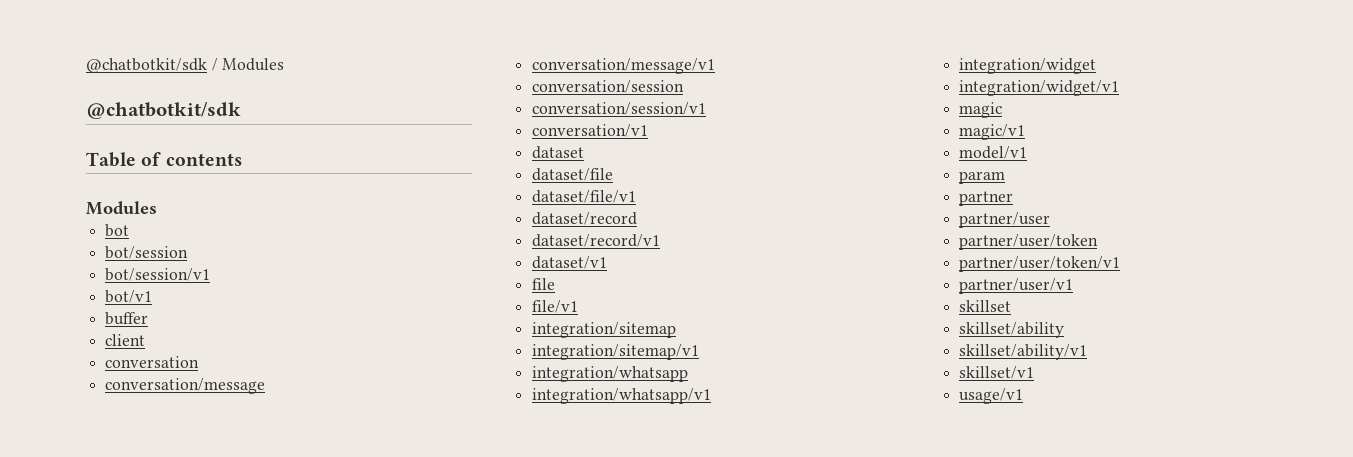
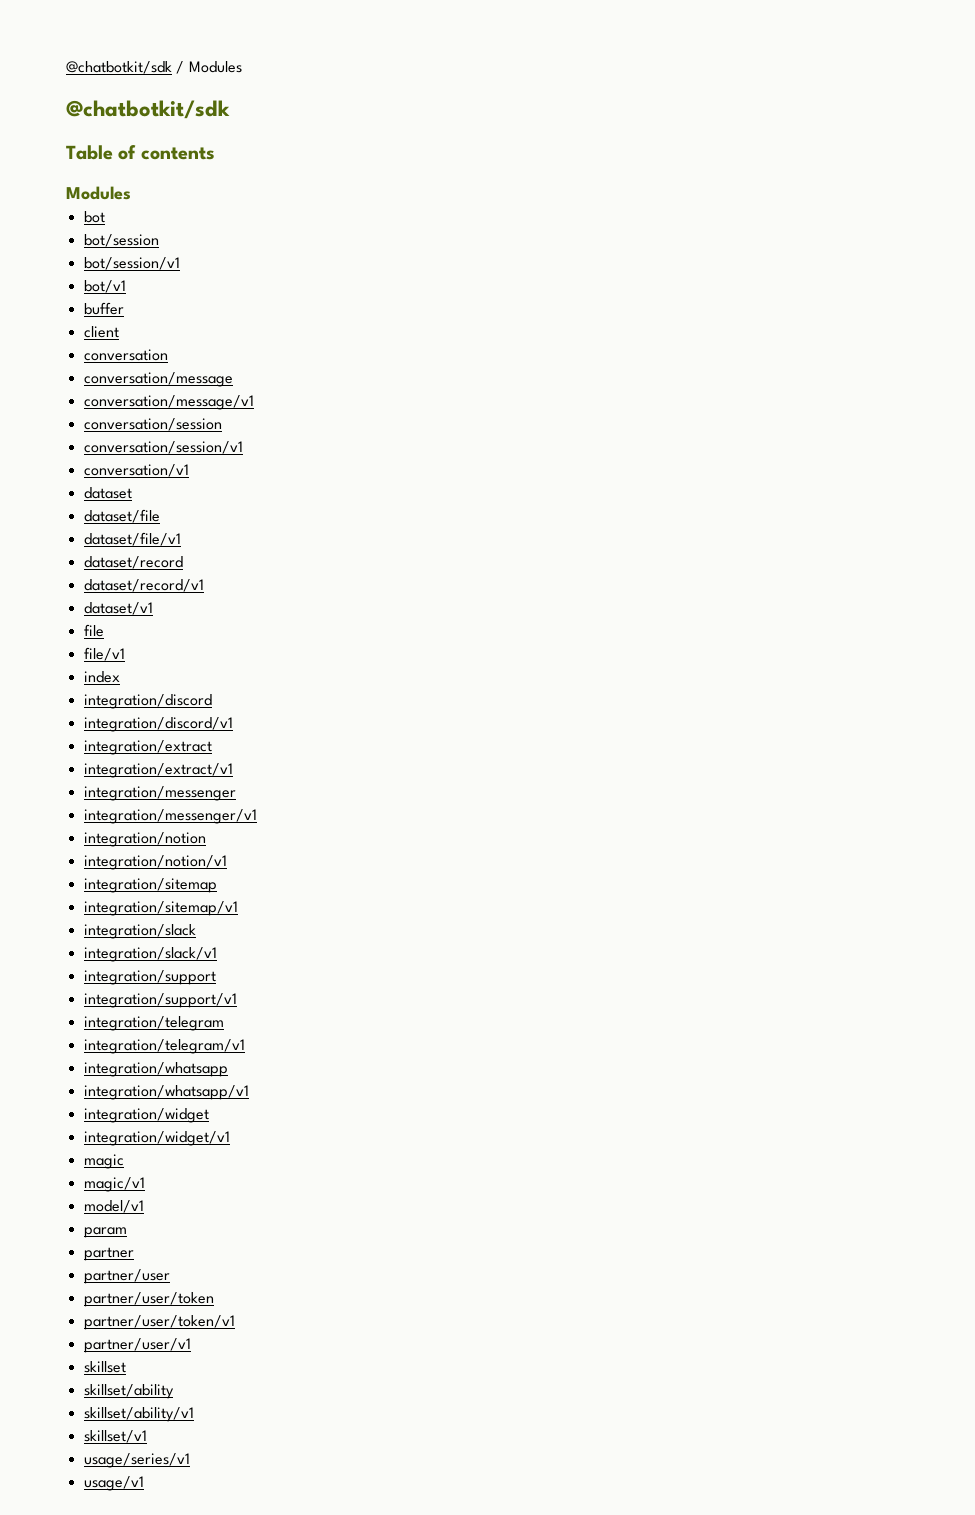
[532,322,677,338] [532,344,700,360] integration/sitemap // integration/sitemap/v1 -> [83,671,120,683] [83,694,212,709] [83,717,233,732] [83,740,212,755] [83,763,233,778] [83,786,236,801] [83,809,257,824] [83,832,206,847] [83,855,227,870] [83,878,217,893] [83,901,238,916] [83,924,196,939] [83,947,217,962] [83,970,216,985] [83,993,237,1008] [83,1016,224,1031] [83,1039,245,1054] index // integration/discord // integration/discord/v1 // integration/extract // integration/extract/v1 // integration/messenger // integration/messenger/v1 // integration/notion // integration/notion/v1 // integration/sitemap // integration/sitemap/v1 // integration/slack // integration/slack/v1 // integration/support // integration/support/v1 // integration/telegram // integration/telegram/v1
(1035, 372) none -> [83,1453,190,1468] // usage/series/v1

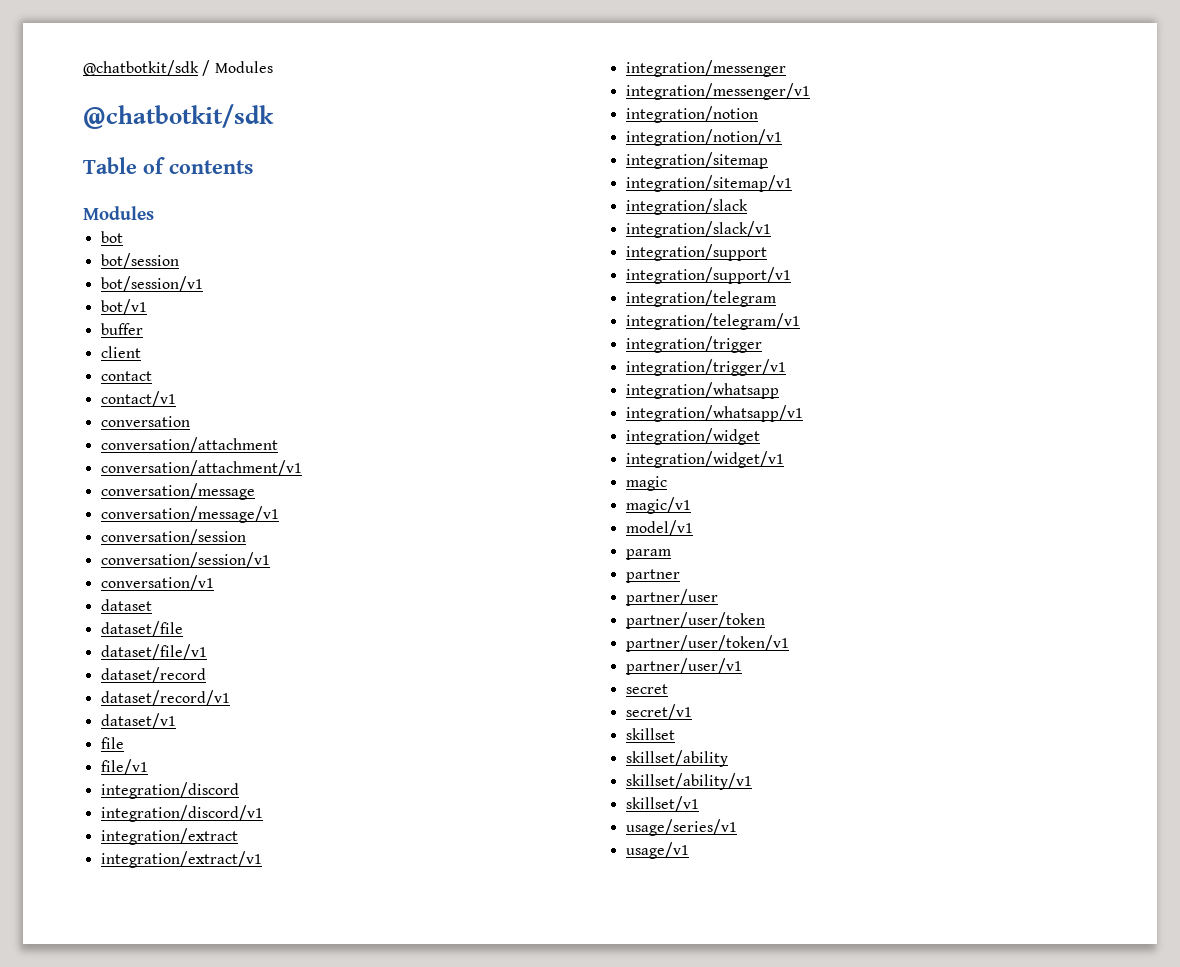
(119, 332) none -> [100,371,152,381] [100,391,176,407] // contact // contact/v1
(168, 355) none -> [100,437,278,453] [100,460,302,476] // conversation/attachment // conversation/attachment/v1
[83,671,120,683] // index -> (148, 767) none
(245, 1046) none -> [625,336,762,353] [625,359,786,376] // integration/trigger // integration/trigger/v1
(191, 1345) none -> [625,684,668,694] [625,704,692,720] // secret // secret/v1

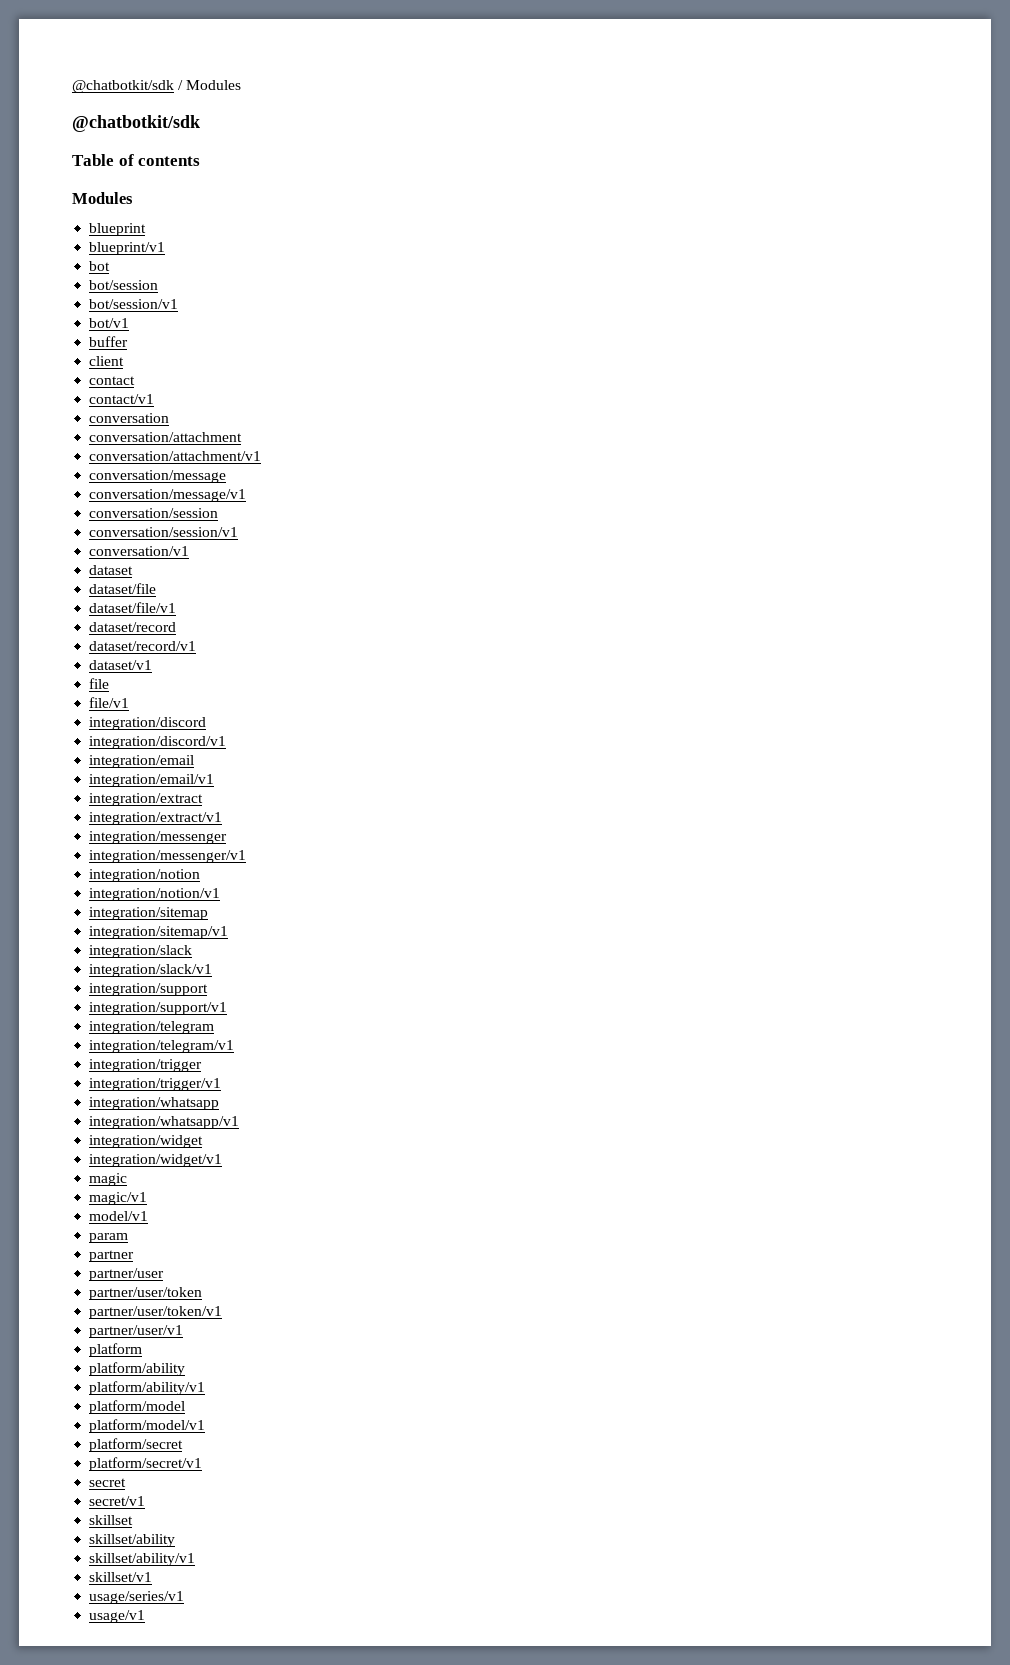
(154, 213) none -> [89,223,147,236] [89,242,166,255] // blueprint // blueprint/v1
(263, 813) none -> [89,755,195,768] [89,774,215,787] // integration/email // integration/email/v1
(742, 666) none -> [89,1343,143,1357] [89,1362,186,1376] [89,1381,206,1395] [89,1400,186,1414] [89,1419,206,1433] [89,1438,184,1452] [89,1457,203,1471] // platform // platform/ability // platform/ability/v1 // platform/model // platform/model/v1 // platform/secret // platform/secret/v1

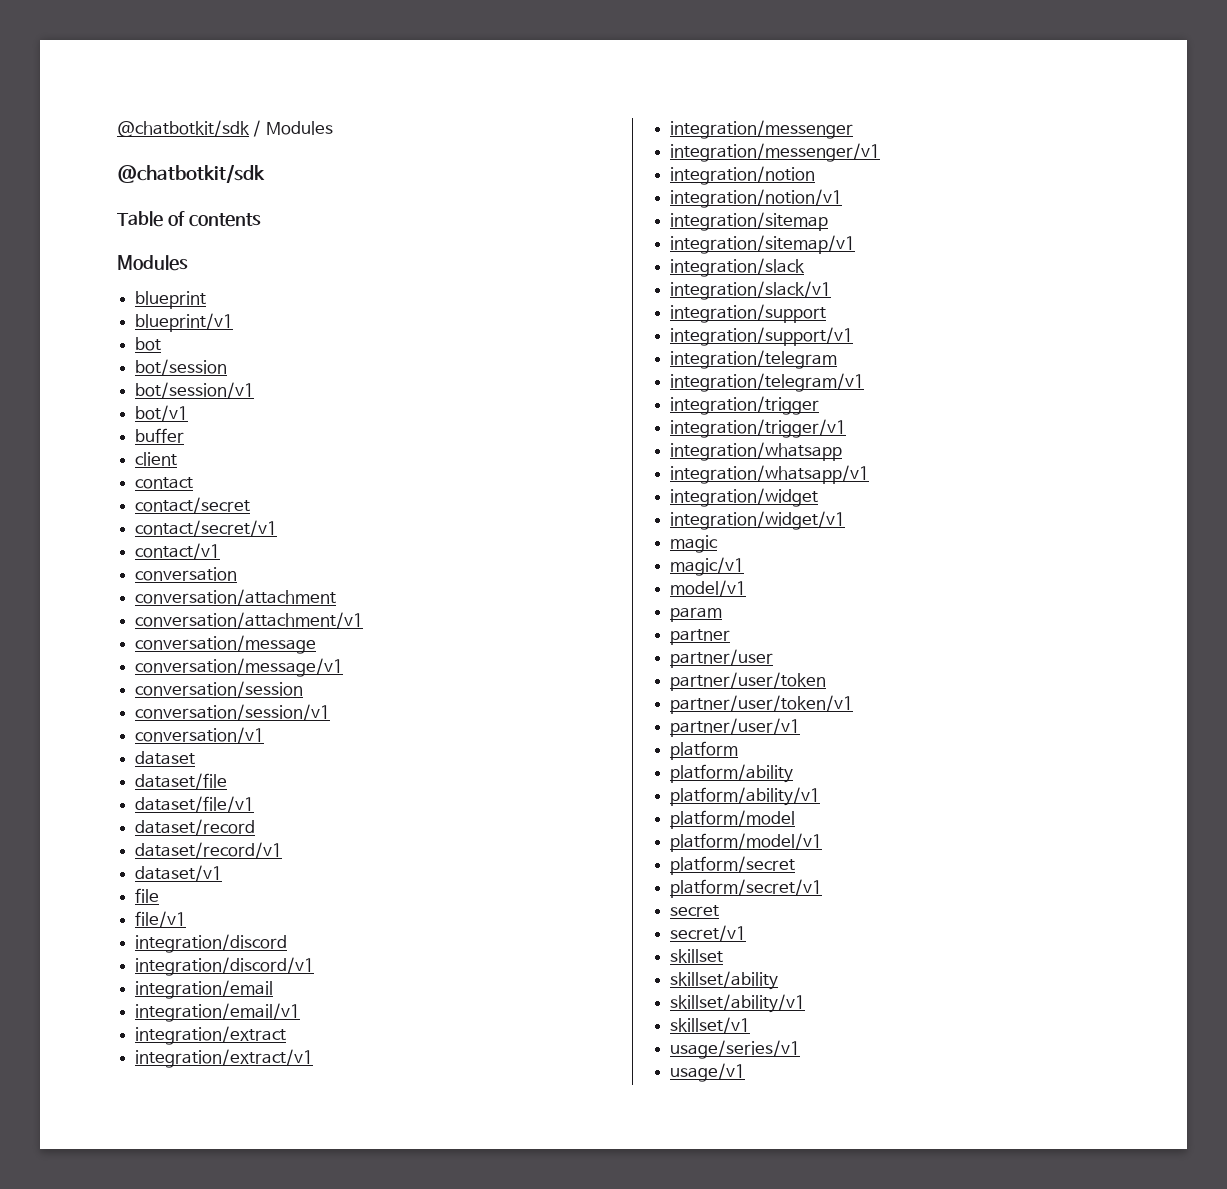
(136, 380) none -> [135,497,251,514] [135,520,278,537] // contact/secret // contact/secret/v1

